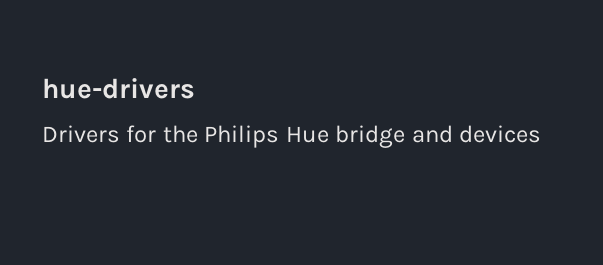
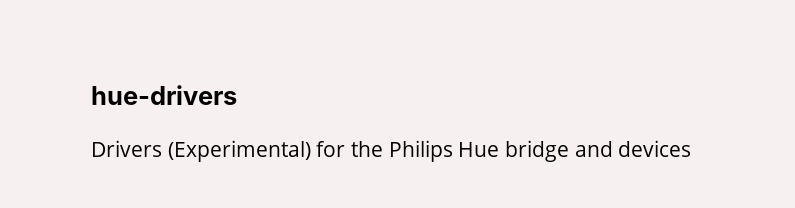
(120, 134) none -> [167,140,311,162] (Experimental)

